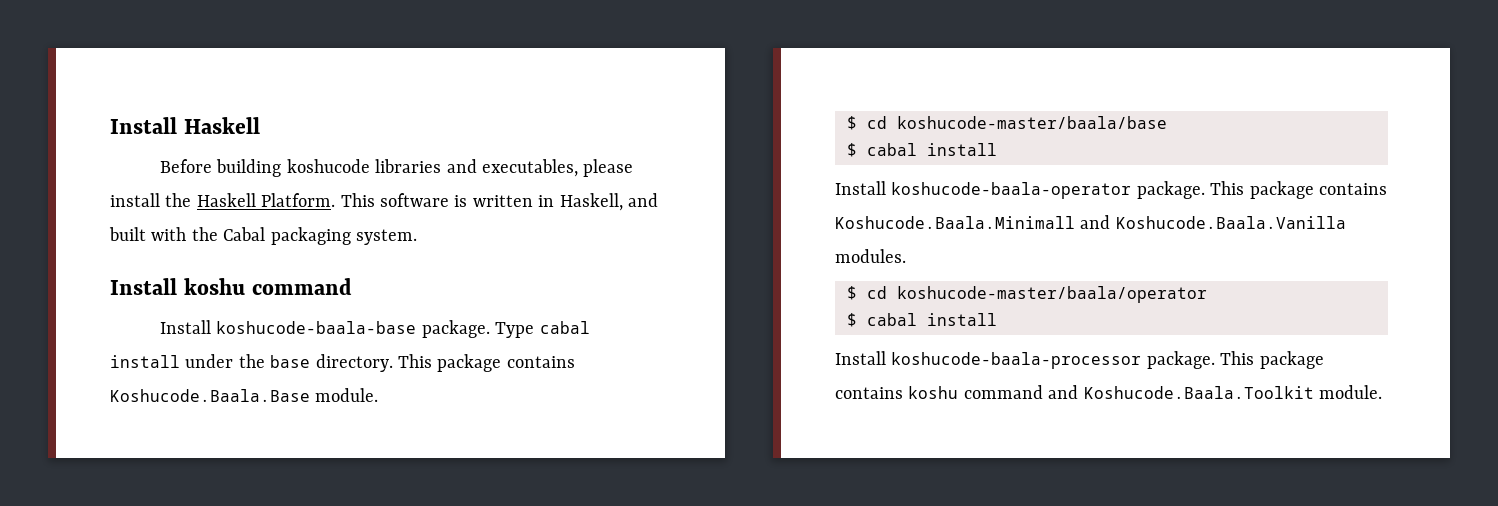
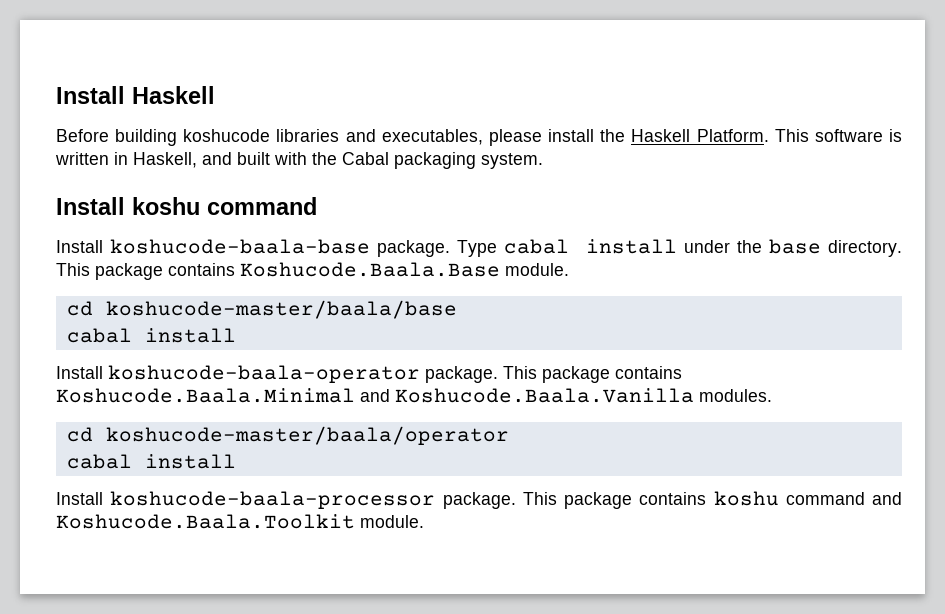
[847,116,857,130] $ -> (569, 269) none
[847,143,857,157] $ -> (457, 309) none
[835,216,1075,229] Koshucode.Baala.Minimall -> [56,388,355,403] Koshucode.Baala.Minimal
[847,286,857,300] $ -> (772, 395) none
[847,313,857,327] $ -> (509, 435) none

